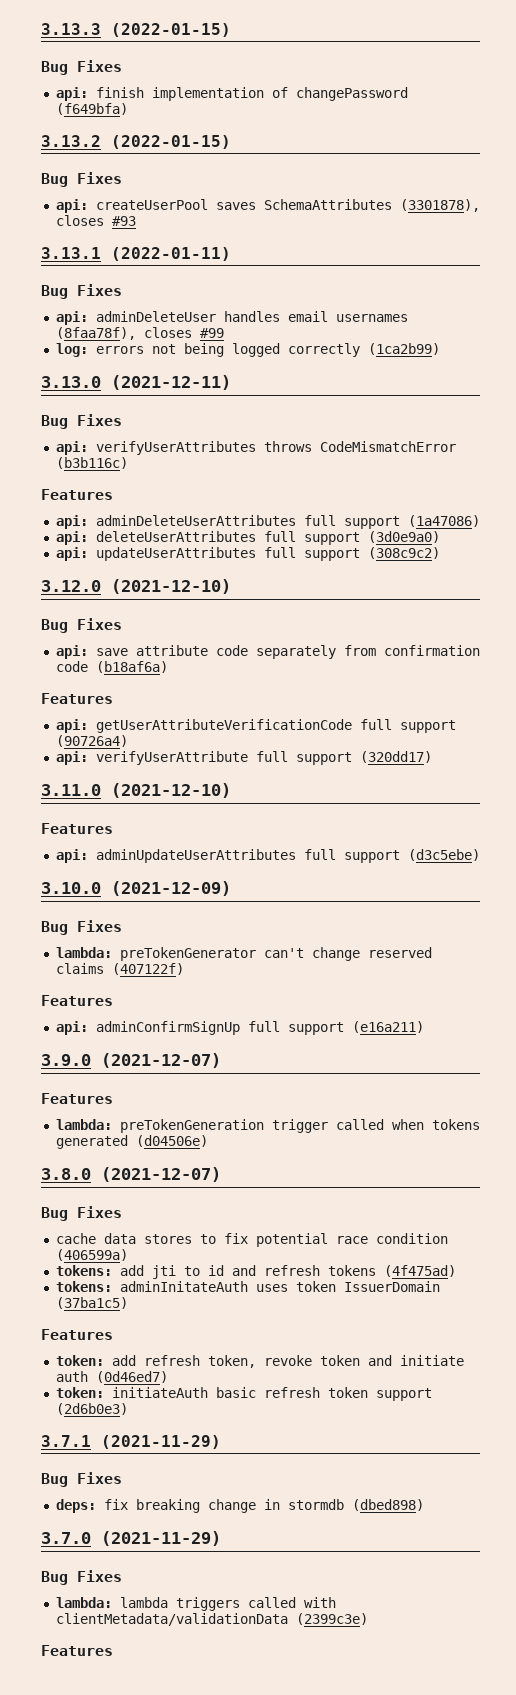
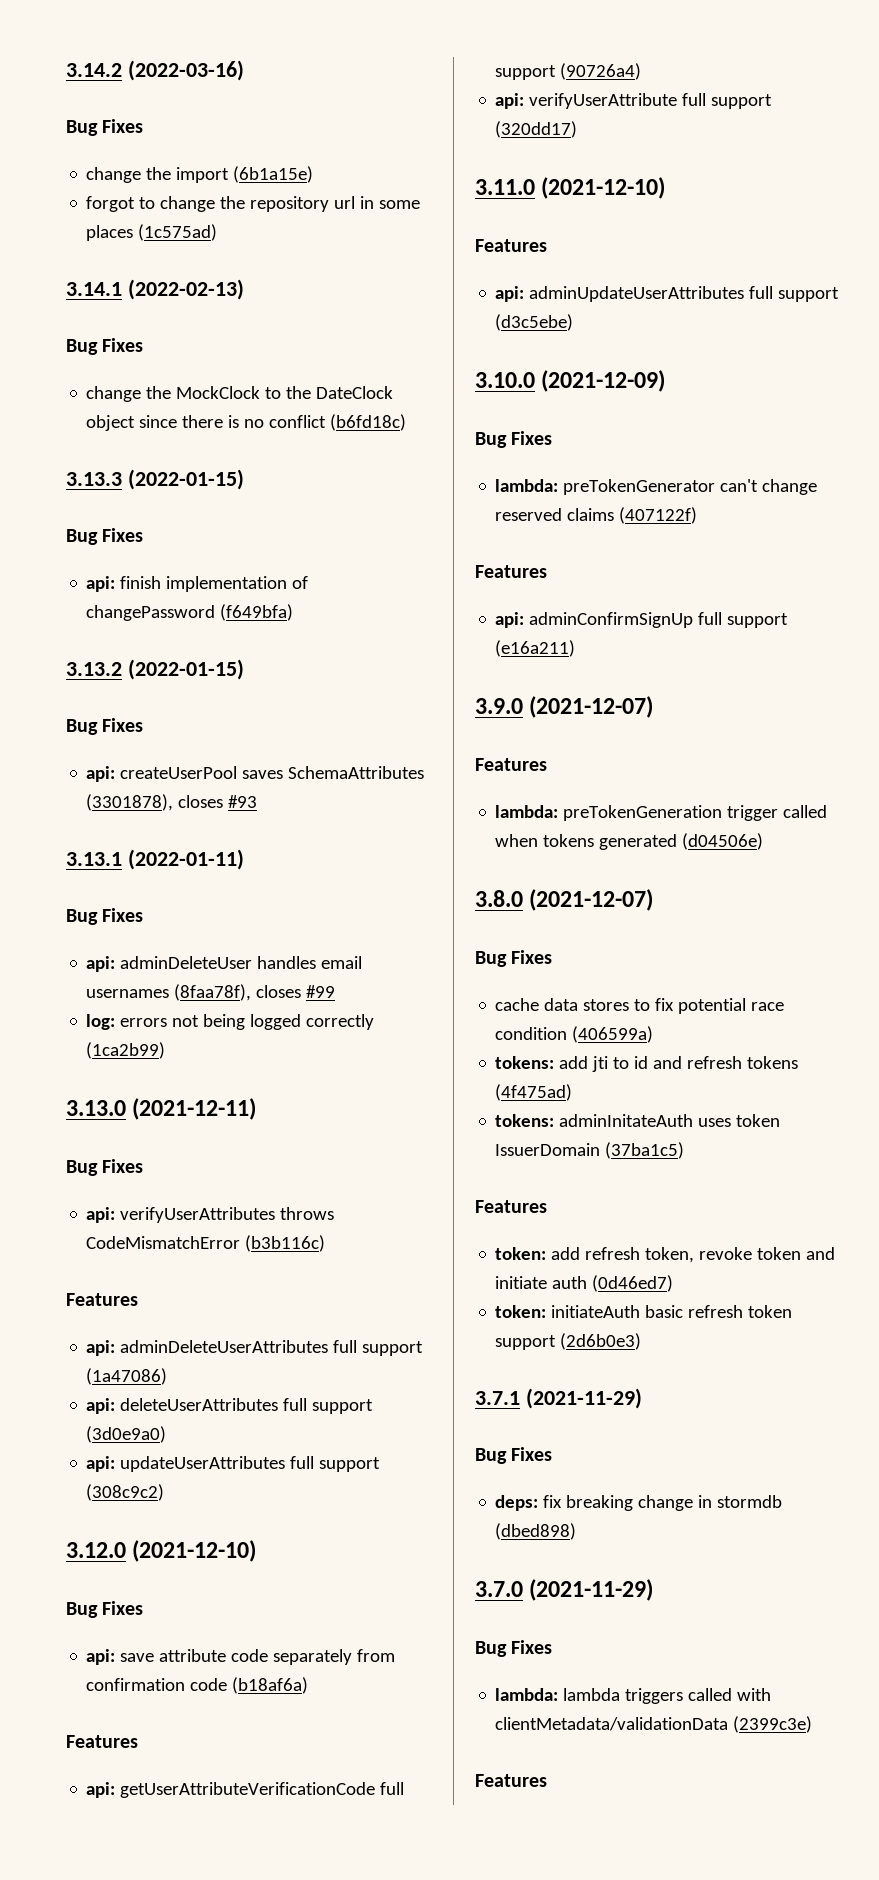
(41, 29) none -> [66,60,244,81] [66,119,144,136] [86,166,314,183] [86,196,421,212] [86,224,218,241] [66,279,244,300] [66,338,144,355] [86,386,394,402] [86,414,407,431] 3.14.2 (2022-03-16) // Bug Fixes // change the import (6b1a15e) // forgot to change the repository url in some places (1c575ad) // 3.14.1 (2022-02-13) // Bug Fixes // change the MockClock to the DateClock object since there is no conflict (b6fd18c) //

